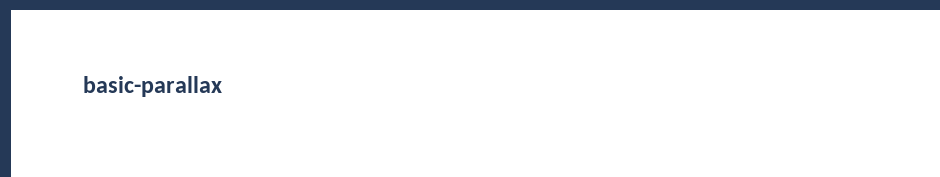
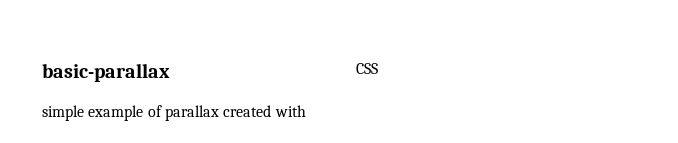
(222, 86) none -> [42,105,306,121] [356,63,378,74] // simple example of parallax created with CSS

